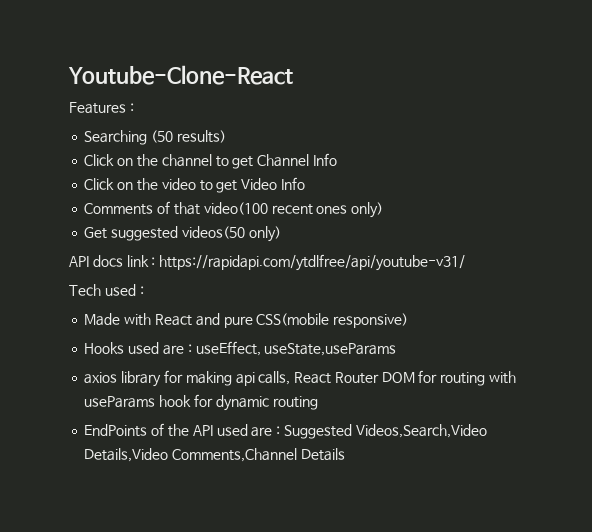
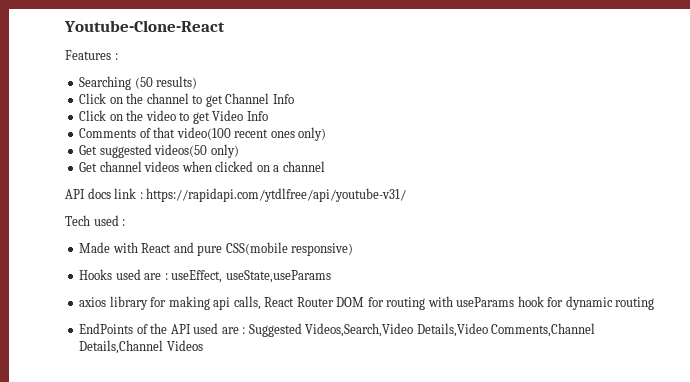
(281, 234) none -> [79,161,325,172] // Get channel videos when clicked on a channel
[300,448,345,461] Details -> [79,340,203,354] Details,Channel Videos

